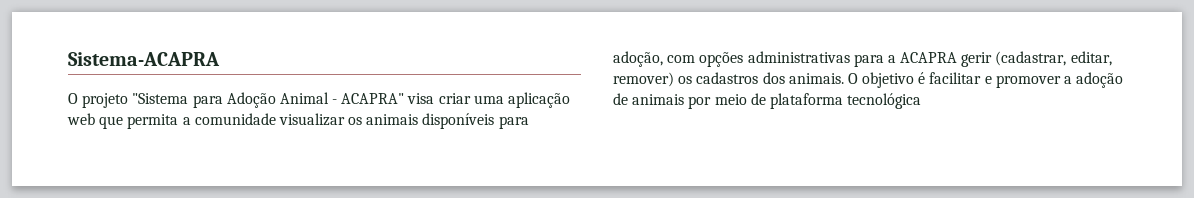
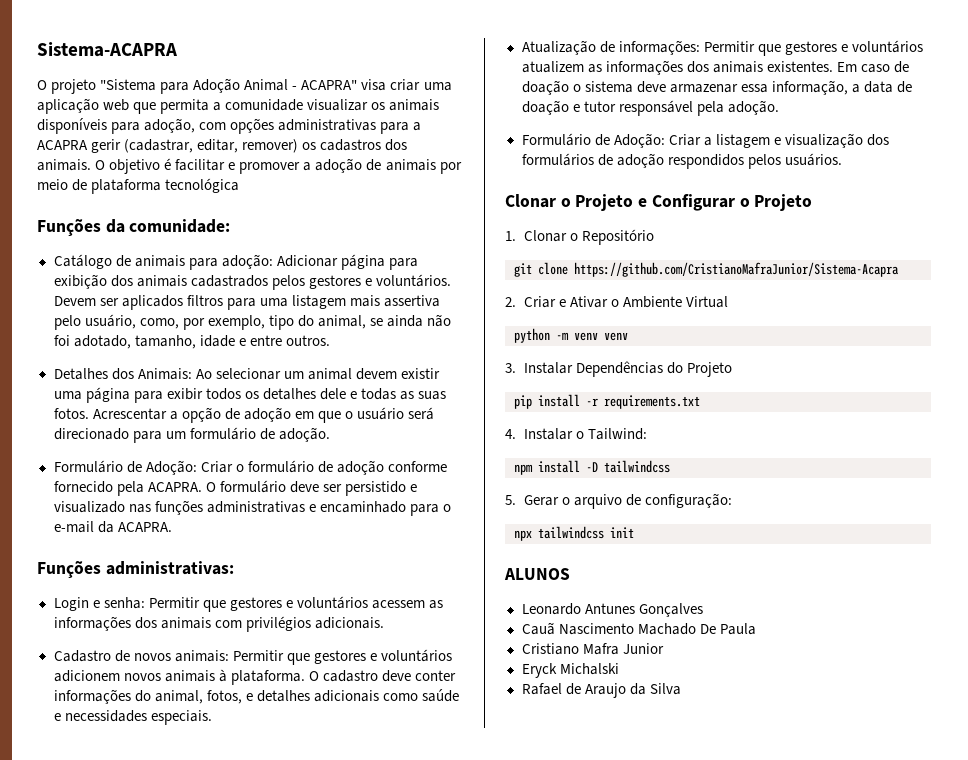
(922, 101) none -> [37,219,231,237] [53,254,418,270] [53,274,451,290] [53,295,440,310] [53,314,452,330] [53,335,330,349] [53,368,440,380] [53,387,447,403] [53,407,435,423] [53,427,330,443] [53,460,447,475] [53,480,417,496] [53,500,451,516] [53,521,172,533] [37,561,234,579] [53,596,443,612] [53,616,384,632] [53,649,452,665] [53,669,456,685] [53,689,459,704] [53,710,212,725] [521,40,923,56] [521,60,909,75] [521,80,912,95] [521,100,779,116] [521,133,889,148] [521,153,842,169] [505,194,813,211] [505,229,654,245] [514,262,899,277] [505,296,728,308] [514,328,628,343] [505,361,732,377] [514,394,700,409] [505,428,647,440] [514,460,670,475] [505,493,732,509] [514,526,634,541] [504,568,570,580] [521,603,703,617] [521,622,756,635] [521,643,664,655] [521,663,619,678] [521,683,681,698] // Funções da comunidade: // Catálogo de animais para adoção: Adicionar página para exibição dos animais cadastrados pelos gestores e voluntários. Devem ser aplicados filtros para uma listagem mais assertiva pelo usuário, como, por exemplo, tipo do animal, se ainda não foi adotado, tamanho, idade e entre outros. // Detalhes dos Animais: Ao selecionar um animal devem existir uma página para exibir todos os detalhes dele e todas as suas fotos. Acrescentar a opção de adoção em que o usuário será direcionado para um formulário de adoção. // Formulário de Adoção: Criar o formulário de adoção conforme fornecido pela ACAPRA. O formulário deve ser persistido e visualizado nas funções administrativas e encaminhado para o e-mail da ACAPRA. // Funções administrativas: // Login e senha: Permitir que gestores e voluntários acessem as informações dos animais com privilégios adicionais. // Cadastro de novos animais: Permitir que gestores e voluntários adicionem novos animais à plataforma. O cadastro deve conter informações do animal, fotos, e detalhes adicionais como saúde e necessidades especiais. // Atualização de informações: Permitir que gestores e voluntários atualizem as informações dos animais existentes. Em caso de doação o sistema deve armazenar essa informação, a data de doação e tutor responsável pela adoção. // Formulário de Adoção: Criar a listagem e visualização dos formulários de adoção respondidos pelos usuários. // Clonar o Projeto e Configurar o Projeto // 1. Clonar o Repositório // git clone https://github.com/CristianoMafraJunior/Sistema-Acapra // 2. Criar e Ativar o Ambiente Virtual // python -m venv venv // 3. Instalar Dependências do Projeto // pip install -r requirements.txt // 4. Instalar o Tailwind: // npm install -D tailwindcss // 5. Gerar o arquivo de configuração: // npx tailwindcss init // ALUNOS // Leonardo Antunes Gonçalves // Cauã Nascimento Machado De Paula // Cristiano Mafra Junior // Eryck Michalski // Rafael de Araujo da Silva

